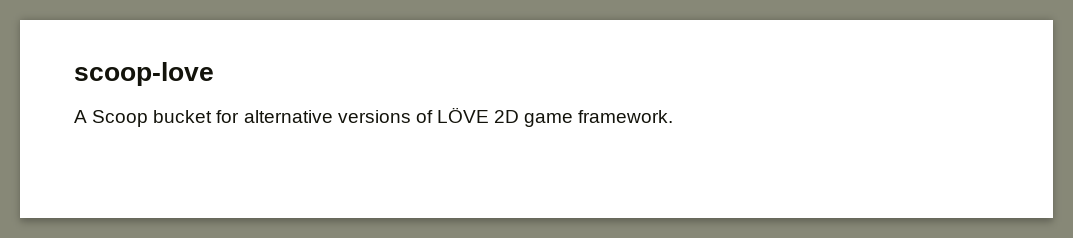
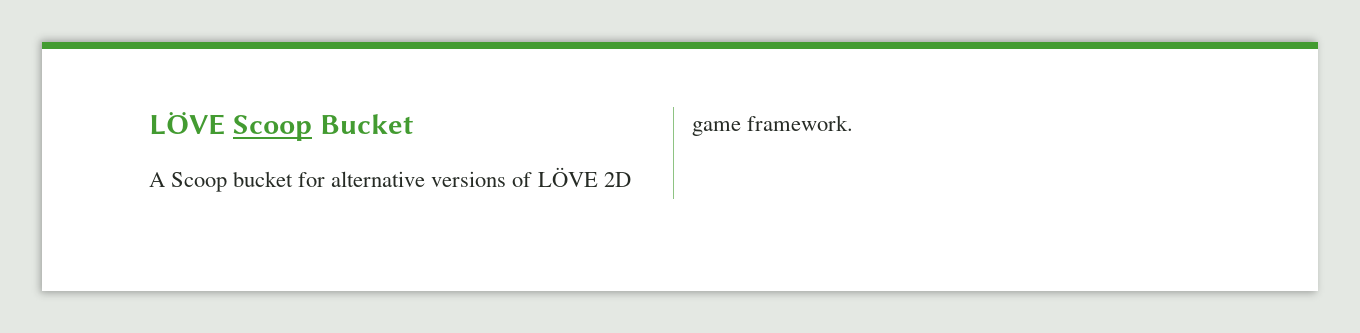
[74,62,214,86] scoop-love -> [149,112,413,141] LÖVE Scoop Bucket

